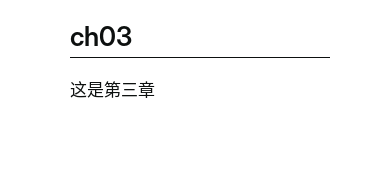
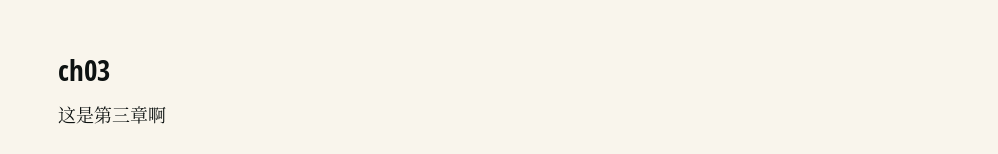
(155, 89) none -> [148,106,166,124] 啊

